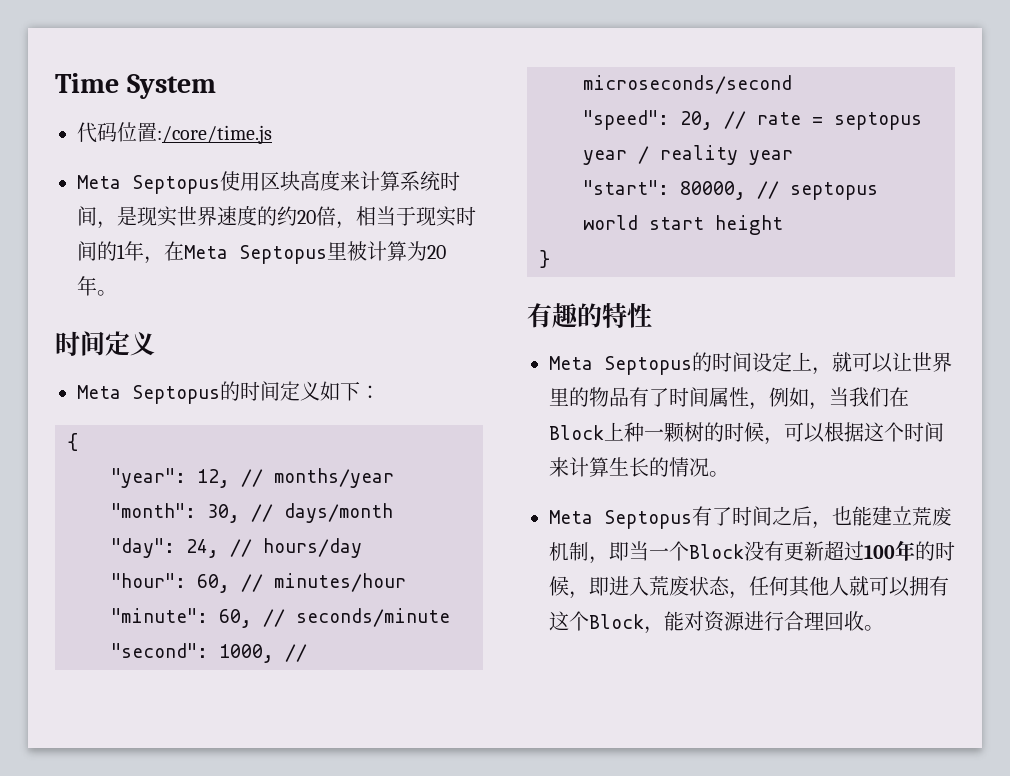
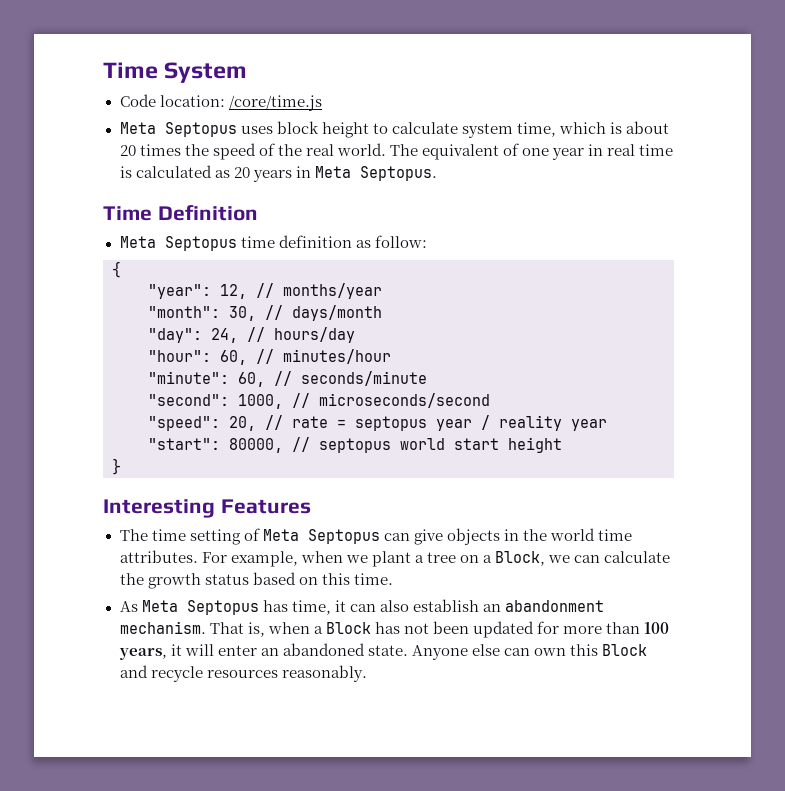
[77,122,272,144] [77,170,460,194] [77,205,476,229] [77,241,446,264] [77,276,117,296] [55,331,155,356] [77,381,380,404] 代码位置:/core/time.js // Meta Septopus使用区块高度来计算系统时间，是现实世界速度的约20倍，相当于现实时间的1年，在Meta Septopus里被计算为20年。 // 时间定义 // Meta Septopus的时间定义如下： -> [119,94,322,111] [119,121,669,138] [119,143,674,160] [119,165,437,182] [103,205,258,221] [119,235,427,251] Code location: /core/time.js // Meta Septopus uses block height to calculate system time, which is about 20 times the speed of the real world. The equivalent of one year in real time is calculated as 20 years in Meta Septopus. // Time Definition // Meta Septopus time definition as follow:
[527,302,652,328] [549,352,952,375] [549,387,909,410] [549,422,944,445] [549,457,729,477] [549,506,952,529] [549,540,955,564] [549,576,949,599] [549,611,884,634] 有趣的特性 // Meta Septopus的时间设定上，就可以让世界里的物品有了时间属性，例如，当我们在Block上种一颗树的时候，可以根据这个时间来计算生长的情况。 // Meta Septopus有了时间之后，也能建立荒废机制，即当一个Block没有更新超过100年的时候，即进入荒废状态，任何其他人就可以拥有这个Block，能对资源进行合理回收。 -> [103,499,311,518] [119,528,633,545] [119,550,671,567] [119,572,393,589] [119,599,604,615] [119,621,670,638] [118,643,648,660] [119,665,367,682] Interesting Features // The time setting of Meta Septopus can give objects in the world time attributes. For example, when we plant a tree on a Block, we can calculate the growth status based on this time. // As Meta Septopus has time, it can also establish an abandonment mechanism. That is, when a Block has not been updated for more than 100 years, it will enter an abandoned state. Anyone else can own this Block and recycle resources reasonably.

